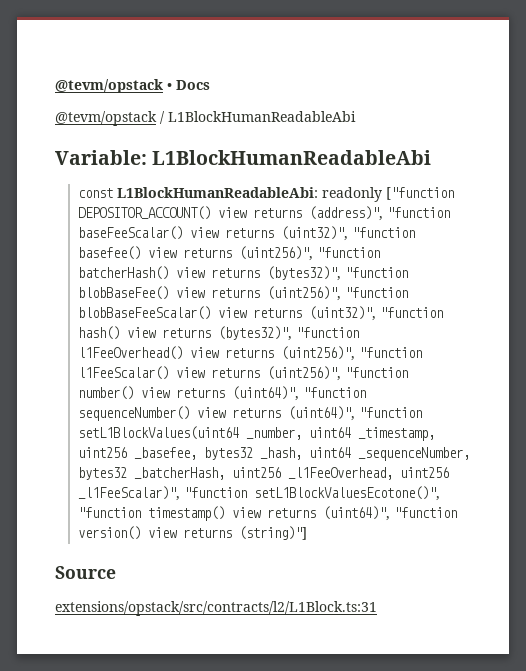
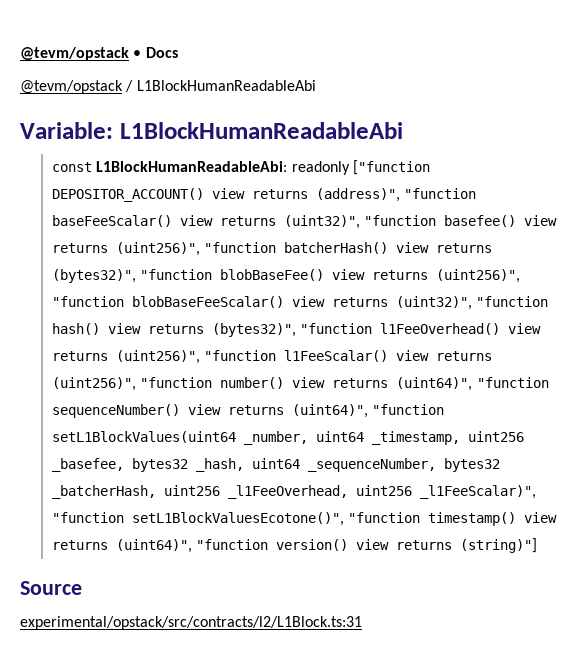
[55,601,377,616] extensions/opstack/src/contracts/l2/L1Block.ts:31 -> [20,616,362,630] experimental/opstack/src/contracts/l2/L1Block.ts:31

